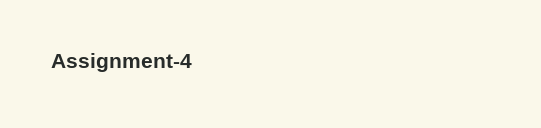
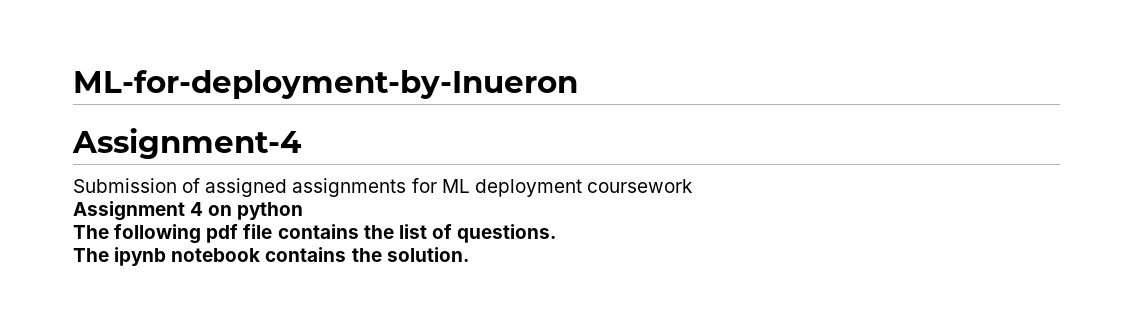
(51, 62) none -> [73,70,578,99] ML-for-deployment-by-Inueron //
(192, 62) none -> [73,178,693,197] [73,201,304,221] [73,224,557,244] [73,247,469,266] // Submission of assigned assignments for ML deployment coursework // Assignment 4 on python // The following pdf file contains the list of questions. // The ipynb notebook contains the solution.

